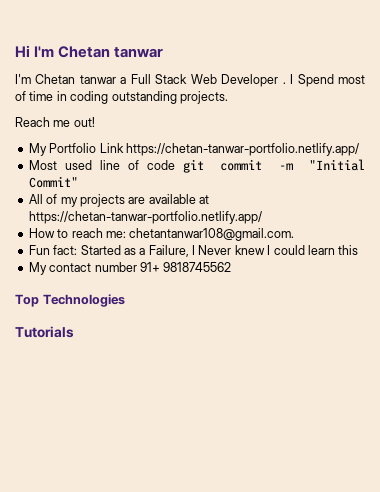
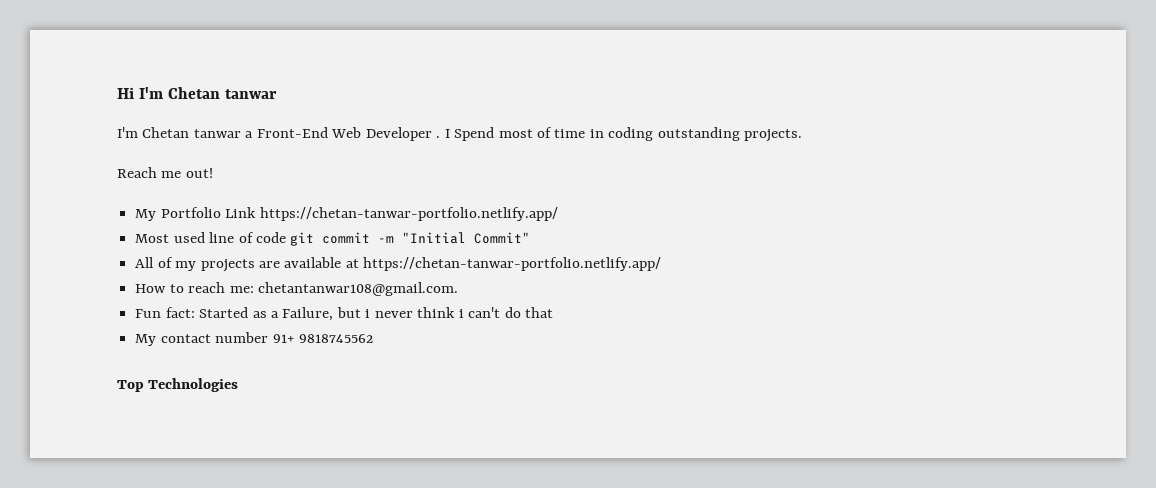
[130,74,188,84] Full Stack -> [256,127,328,138] Front-End
[192,245,359,255] I Never knew I could learn this -> [336,307,554,318] but i never think i can't do that
[15,326,74,338] // Tutorials -> (239, 385) none

